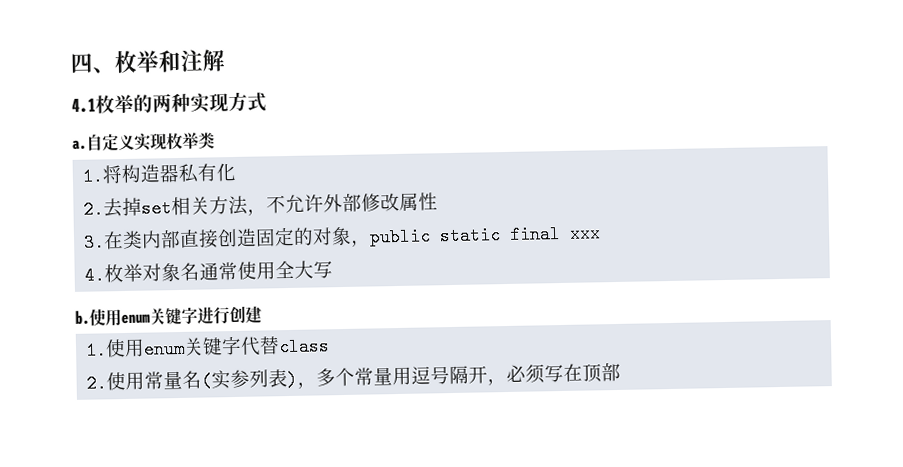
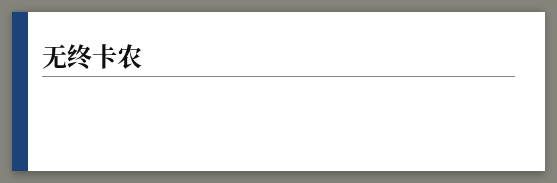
[70,49,225,74] [71,91,267,114] [72,132,215,152] [81,162,237,186] [82,192,438,219] [82,224,601,252] [83,260,333,285] [75,305,262,327] [84,335,330,360] [85,362,621,393] 四、枚举和注解 // 4.1枚举的两种实现方式 // a.自定义实现枚举类 // 1.将构造器私有化 // 2.去掉set相关方法，不允许外部修改属性 // 3.在类内部直接创造固定的对象，public static final xxx // 4.枚举对象名通常使用全大写 // b.使用enum关键字进行创建 // 1.使用enum关键字代替class // 2.使用常量名(实参列表)，多个常量用逗号隔开，必须写在顶部 -> [42,44,142,70] 无终卡农

